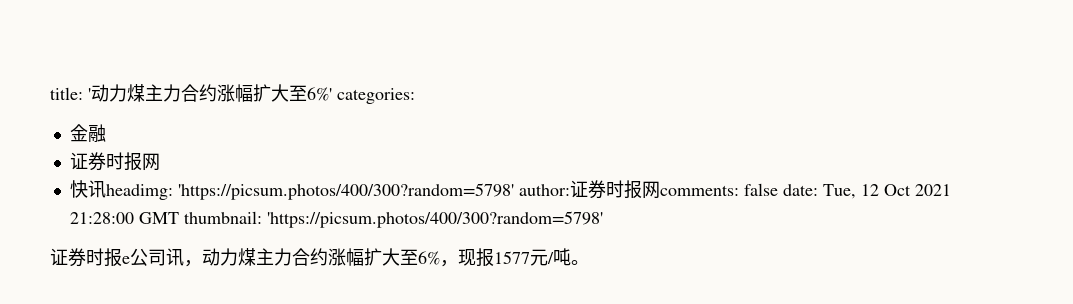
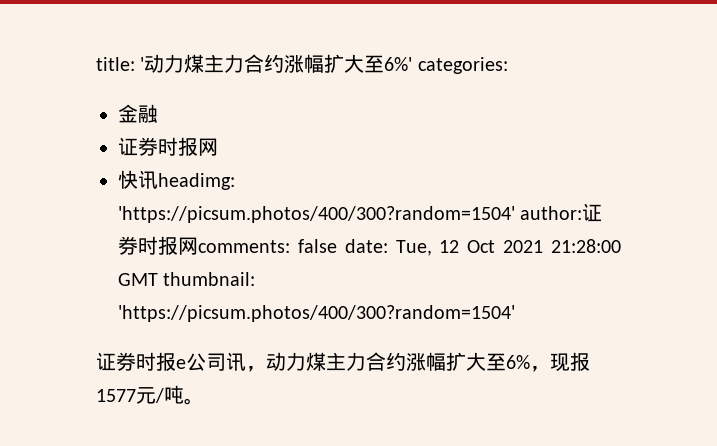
[177,183,514,200] 'https://picsum.photos/400/300?random=5798' -> [118,206,515,223] 'https://picsum.photos/400/300?random=1504'
[266,211,603,228] 'https://picsum.photos/400/300?random=5798' -> [118,305,515,322] 'https://picsum.photos/400/300?random=1504'

